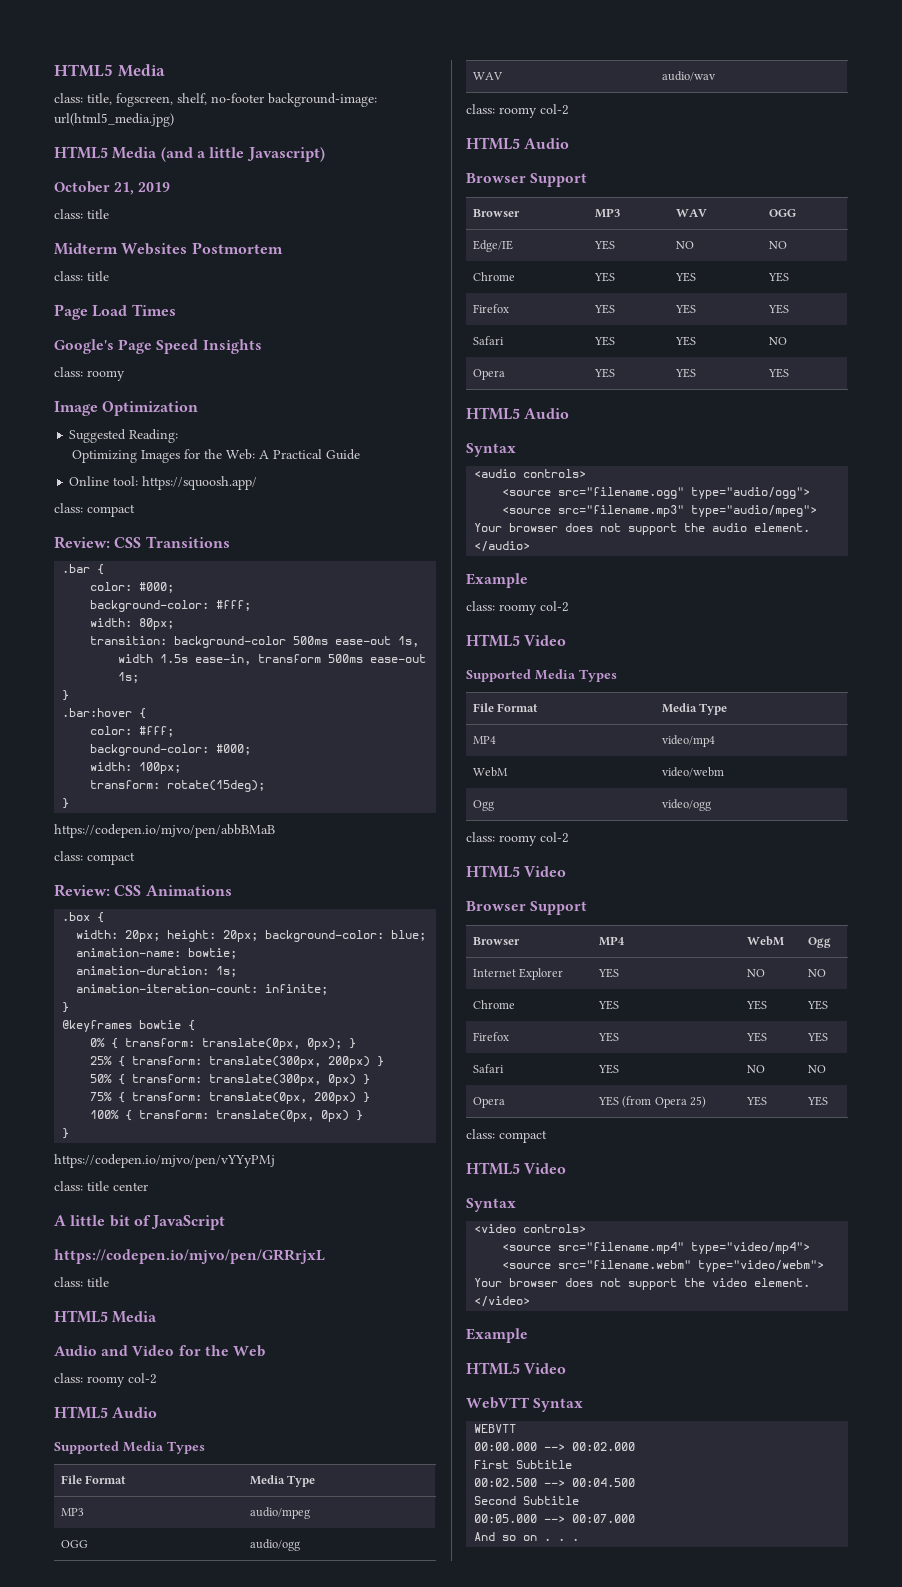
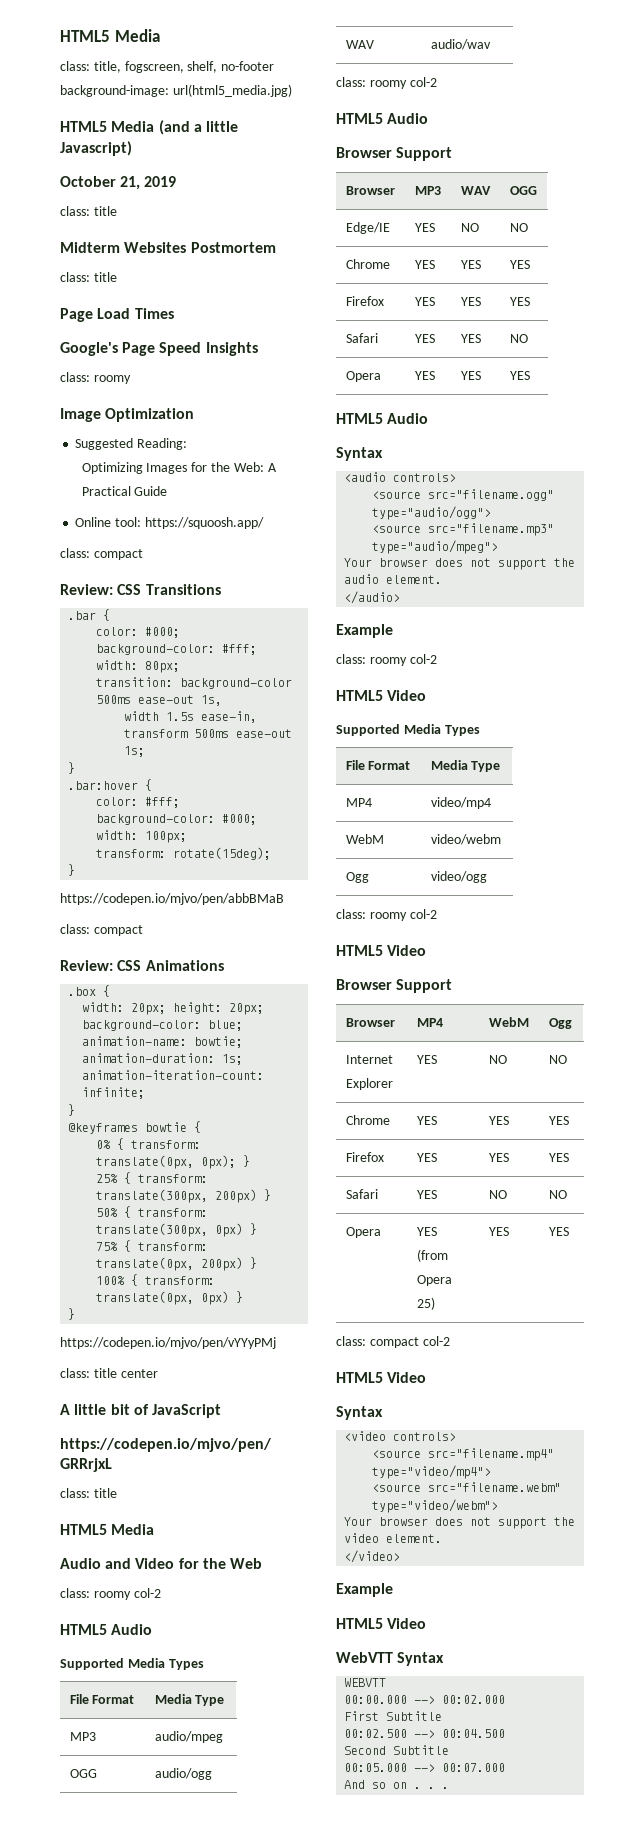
(547, 1136) none -> [422,1336,450,1346] col-2

